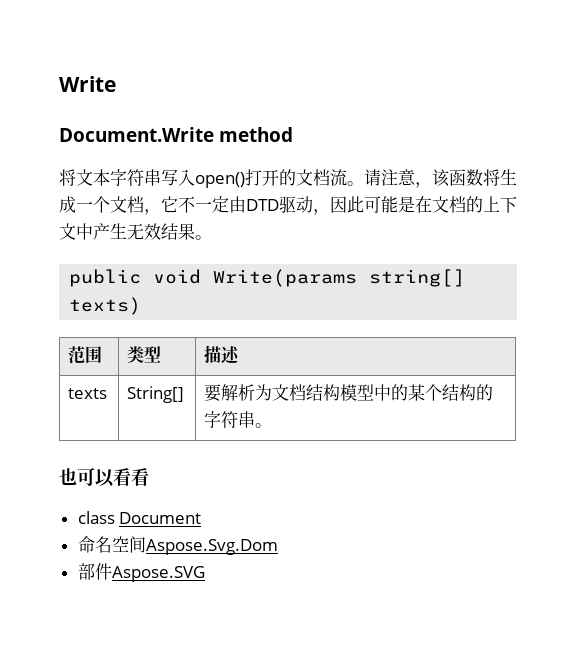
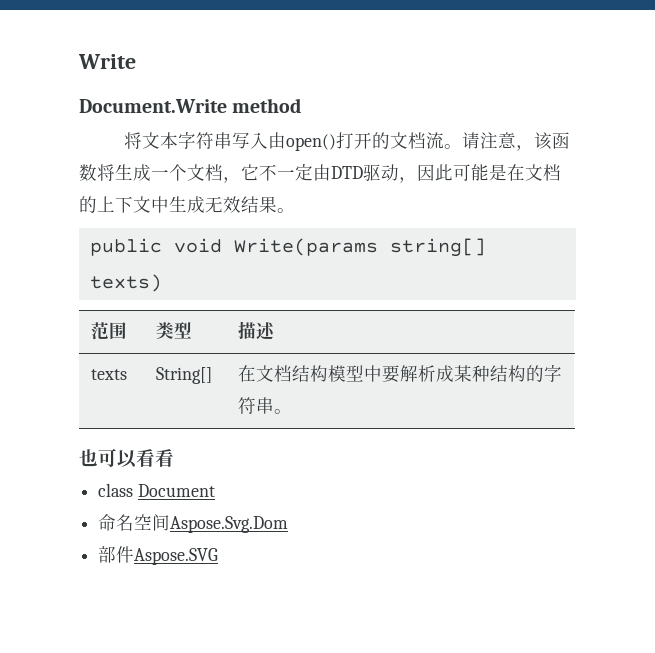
(195, 177) none -> [268,132,287,149] 由
[93,223,127,240] 产生 -> [169,196,205,213] 生成
[204,384,273,402] 要解析为 -> [238,365,257,382] 在
[391,384,443,401] 的某个 -> [382,365,491,383] 要解析成某种

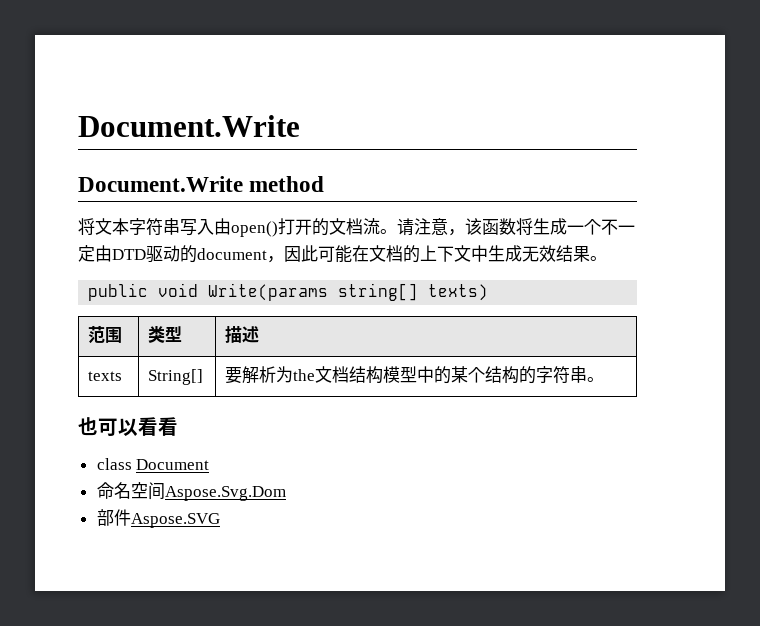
[78,54,136,69] Write -> [78,115,300,137] Document.Write
[187,164,259,183] 文档，它 -> (601, 227) none
(399, 172) none -> [180,245,267,263] 的document
[489,164,507,181] 是 -> (352, 254) none
[238,365,257,382] 在 -> [225,366,316,384] 要解析为the
[382,365,491,383] 要解析成某种 -> [434,366,486,384] 的某个

